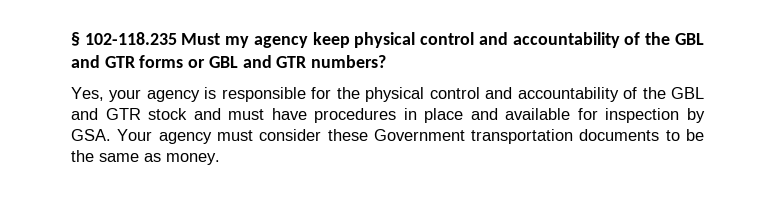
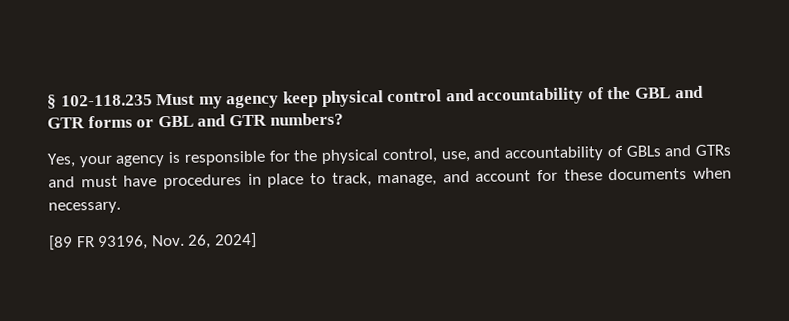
[429,87,704,102] [71,108,188,120] control and accountability of the GBL and GTR stock -> [381,144,732,164] control, use, and accountability of GBLs and GTRs
[470,108,706,123] [71,129,704,144] [71,150,220,165] and available for inspection by GSA. Your agency must consider these Government transportation documents to be the same as money. -> [309,167,732,187] [48,201,121,214] [48,232,257,251] to track, manage, and account for these documents when necessary. // [89 FR 93196, Nov. 26, 2024]

